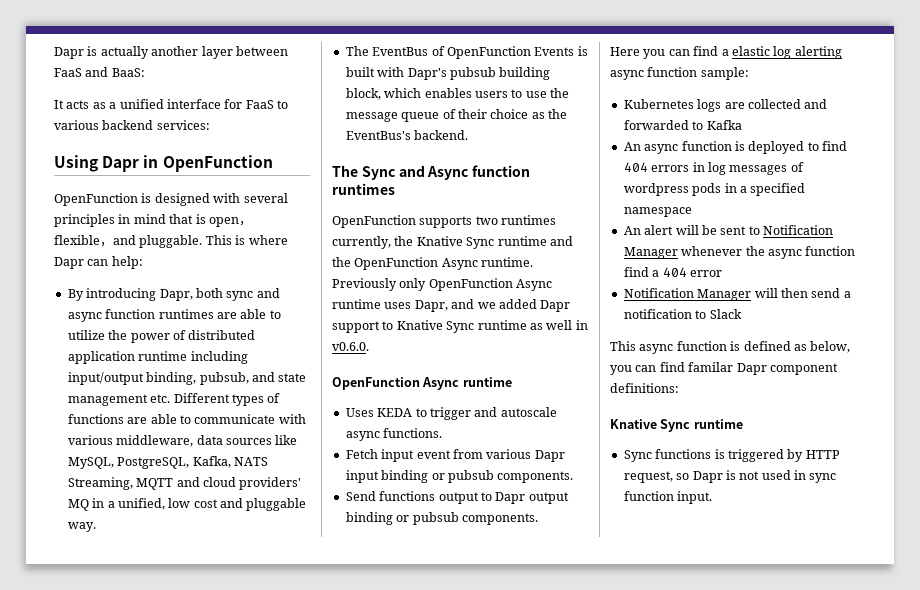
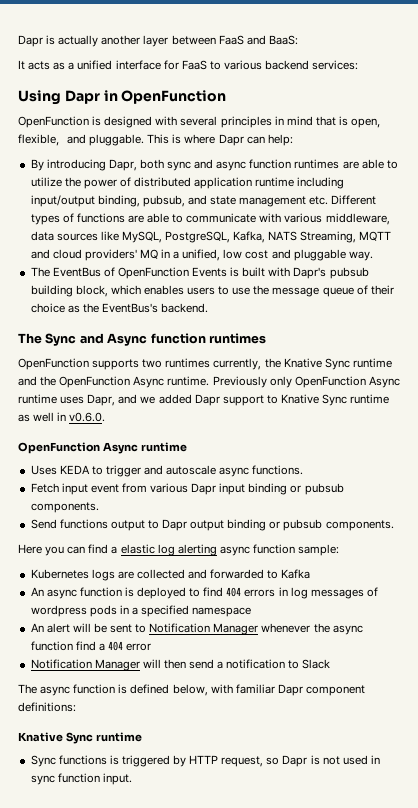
[610,341,636,351] This -> [18,684,37,694] The
[793,341,851,353] [610,362,734,375] as below, you can find familar -> [172,684,275,696] below, with familiar

